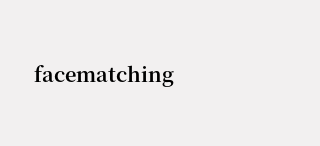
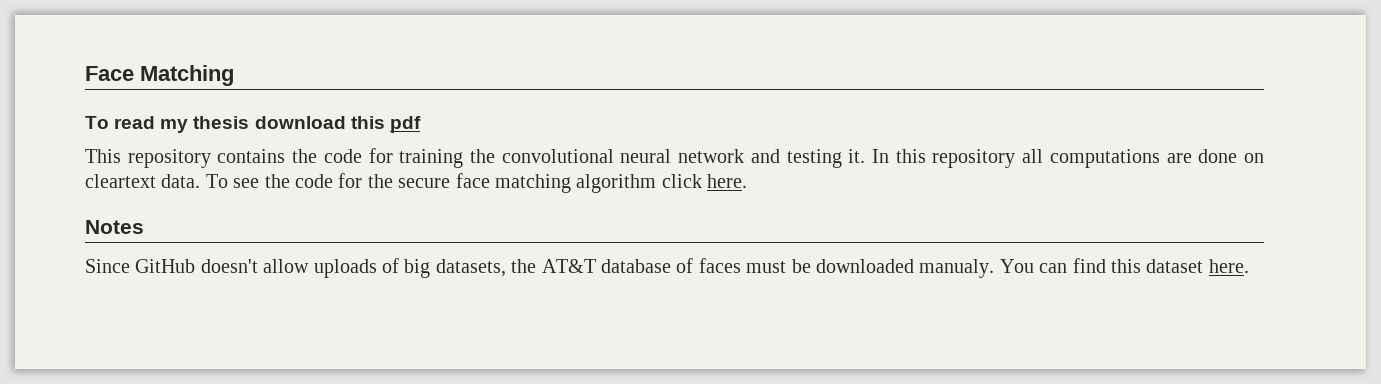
[34,65,174,87] facematching -> [85,65,234,86] [85,116,421,133] [85,148,1264,168] [85,173,748,193] [85,220,144,234] [85,258,1249,278] Face Matching // To read my thesis download this pdf // This repository contains the code for training the convolutional neural network and testing it. In this repository all computations are done on cleartext data. To see the code for the secure face matching algorithm click here. // Notes // Since GitHub doesn't allow uploads of big datasets, the AT&T database of faces must be downloaded manualy. You can find this dataset here.

